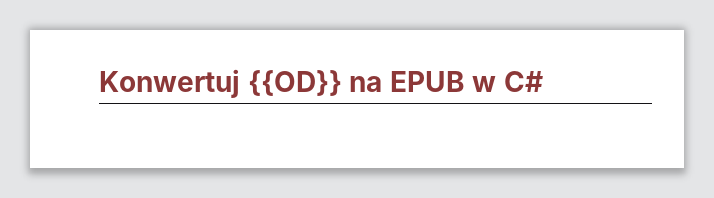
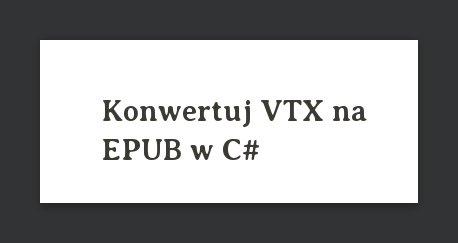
[247,70,342,96] {{OD}} -> [260,100,325,121] VTX

